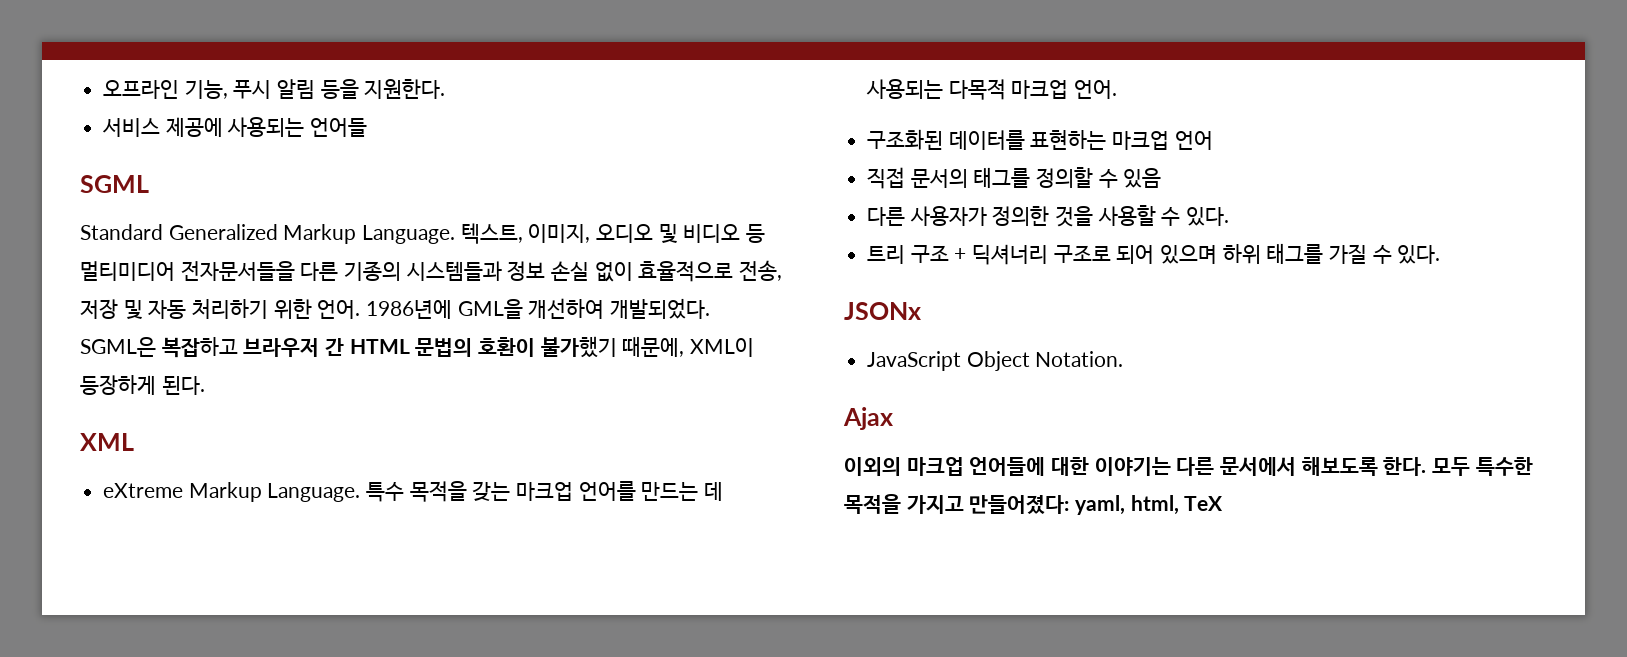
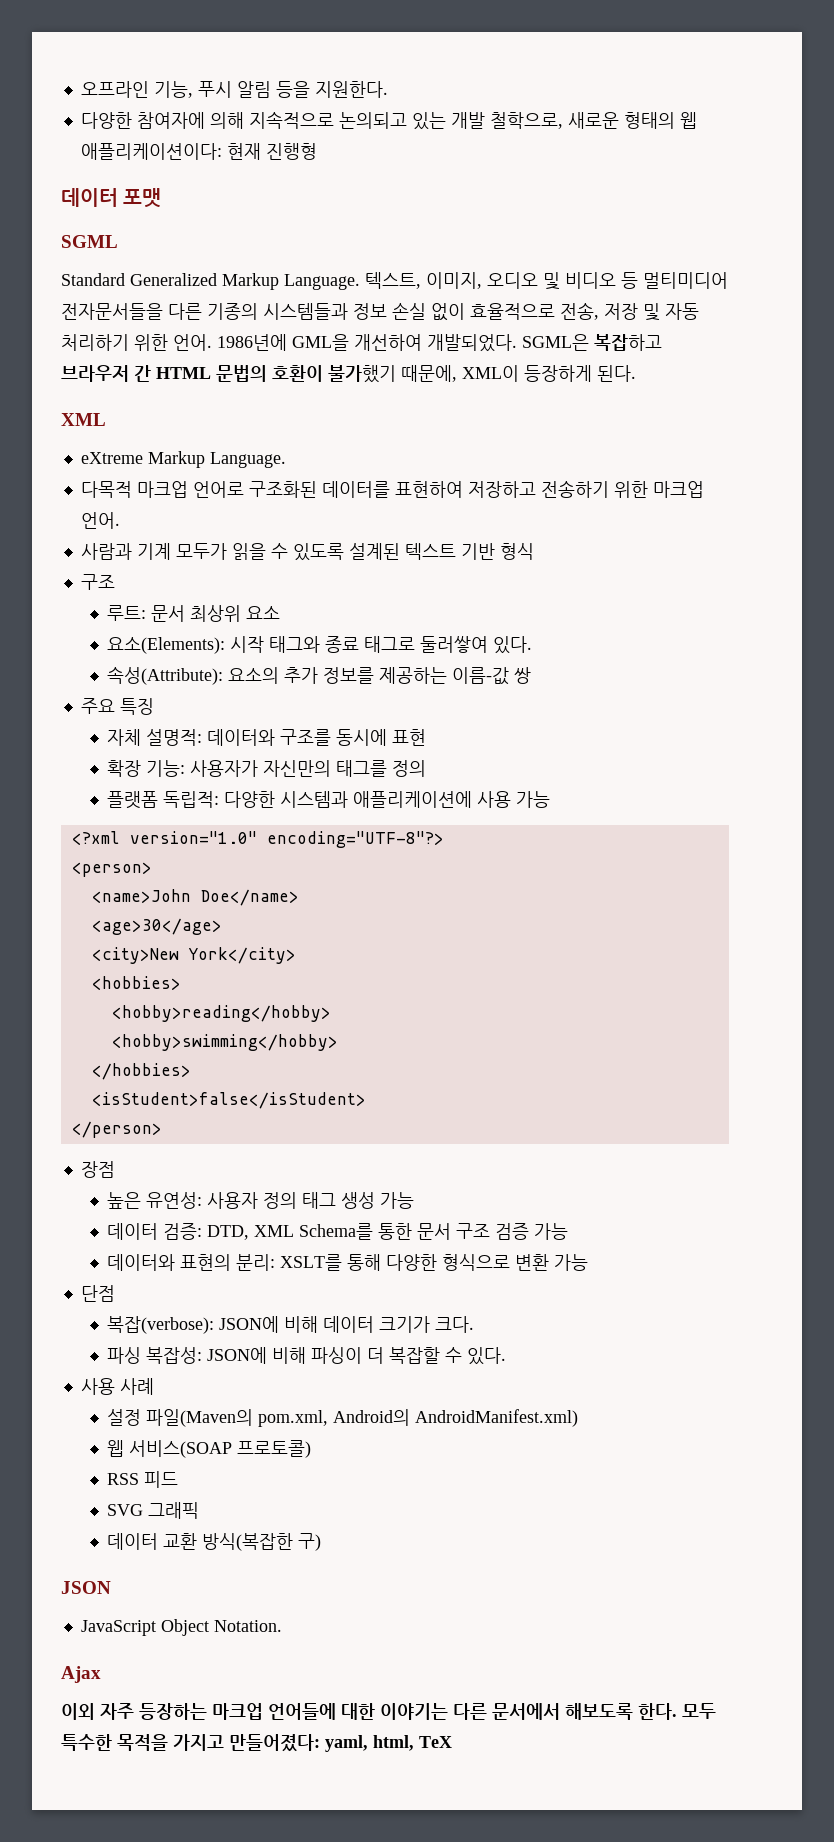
[102,117,368,137] 서비스 제공에 사용되는 언어들 -> [80,111,697,130] [80,143,317,160] [61,188,162,208] 다양한 참여자에 의해 지속적으로 논의되고 있는 개발 철학으로, 새로운 형태의 웹 애플리케이션이다: 현재 진행형 // 데이터 포맷
[366,481,724,502] [866,79,1118,100] [867,129,1213,150] [867,167,1162,189] [867,205,1230,227] [867,243,1441,265] [844,302,921,320] 특수 목적을 갖는 마크업 언어를 만드는 데 사용되는 다목적 마크업 언어. // 구조화된 데이터를 표현하는 마크업 언어 // 직접 문서의 태그를 정의할 수 있음 // 다른 사용자가 정의한 것을 사용할 수 있다. // 트리 구조 + 딕셔너리 구조로 되어 있으며 하위 태그를 가질 수 있다. // JSONx -> [80,480,704,498] [80,512,120,529] [80,543,534,561] [80,574,115,590] [107,605,281,622] [107,636,533,654] [107,666,532,685] [80,698,154,715] [107,729,427,746] [107,760,427,777] [107,791,551,809] [71,831,444,848] [71,862,152,877] [91,889,299,906] [91,918,222,935] [91,947,296,964] [91,976,181,990] [111,1005,331,1022] [111,1034,338,1051] [91,1063,191,1080] [91,1092,366,1109] [71,1121,162,1138] [80,1161,115,1178] [107,1192,415,1209] [107,1223,569,1240] [107,1254,589,1271] [80,1285,115,1302] [107,1316,475,1334] [107,1347,507,1365] [80,1378,154,1395] [107,1409,579,1427] [107,1440,312,1458] [107,1471,179,1488] [107,1502,200,1519] [107,1533,322,1551] [61,1581,111,1594] // 다목적 마크업 언어로 구조화된 데이터를 표현하여 저장하고 전송하기 위한 마크업 언어. // 사람과 기계 모두가 읽을 수 있도록 설계된 텍스트 기반 형식 // 구조 // 루트: 문서 최상위 요소 // 요소(Elements): 시작 태그와 종료 태그로 둘러쌓여 있다. // 속성(Attribute): 요소의 추가 정보를 제공하는 이름-값 쌍 // 주요 특징 // 자체 설명적: 데이터와 구조를 동시에 표현 // 확장 기능: 사용자가 자신만의 태그를 정의 // 플랫폼 독립적: 다양한 시스템과 애플리케이션에 사용 가능 // <?xml version="1.0" encoding="UTF-8"?> // <person> // <name>John Doe</name> // <age>30</age> // <city>New York</city> // <hobbies> // <hobby>reading</hobby> // <hobby>swimming</hobby> // </hobbies> // <isStudent>false</isStudent> // </person> // 장점 // 높은 유연성: 사용자 정의 태그 생성 가능 // 데이터 검증: DTD, XML Schema를 통한 문서 구조 검증 가능 // 데이터와 표현의 분리: XSLT를 통해 다양한 형식으로 변환 가능 // 단점 // 복잡(verbose): JSON에 비해 데이터 크기가 크다. // 파싱 복잡성: JSON에 비해 파싱이 더 복잡할 수 있다. // 사용 사례 // 설정 파일(Maven의 pom.xml, Android의 AndroidManifest.xml) // 웹 서비스(SOAP 프로토콜) // RSS 피드 // SVG 그래픽 // 데이터 교환 방식(복잡한 구) // JSON
[844,457,901,476] 이외의 -> [61,1703,207,1720] 이외 자주 등장하는

